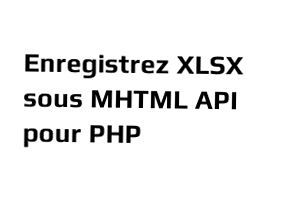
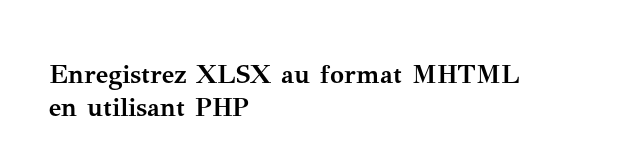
[22,89,240,110] [22,127,82,149] sous MHTML API pour -> [281,65,520,84] [49,98,185,117] au format MHTML en utilisant

